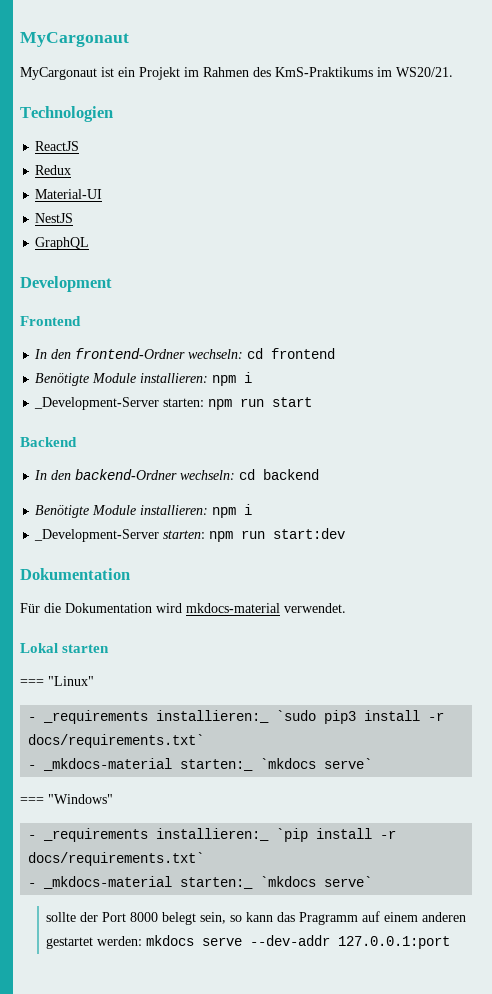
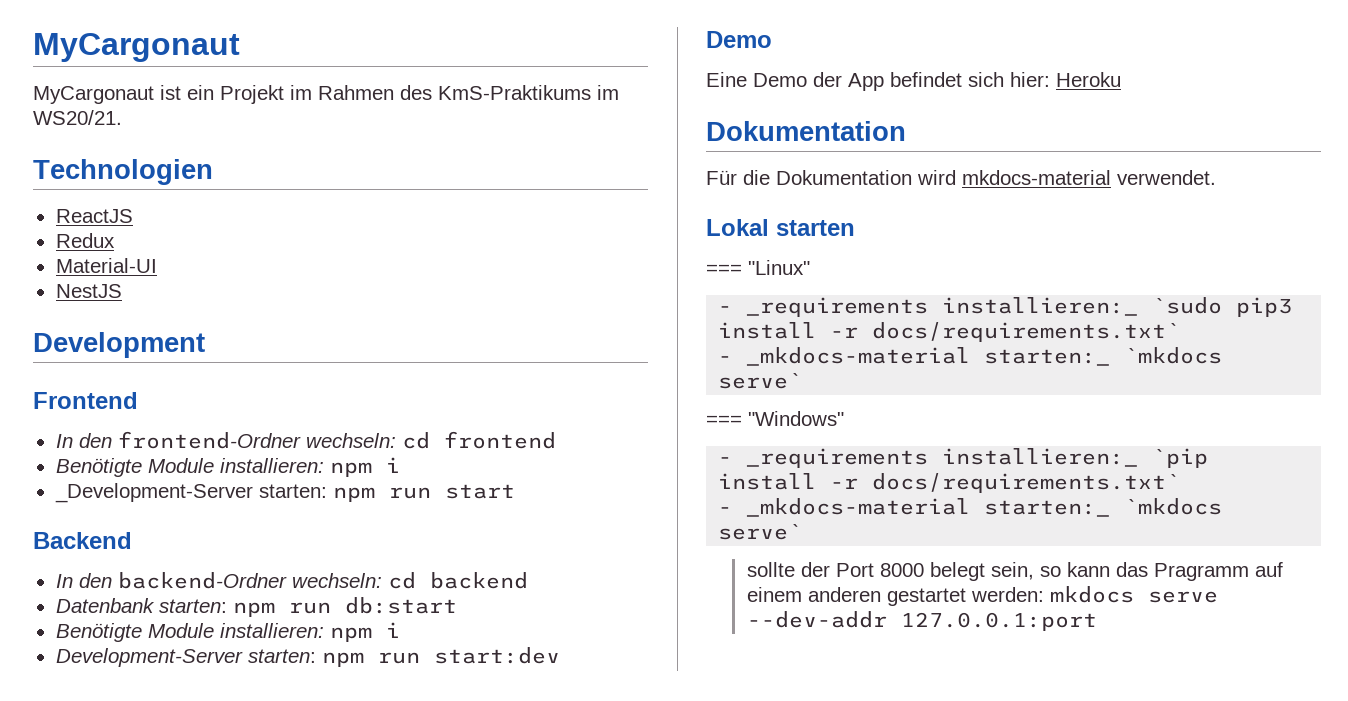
[35,237,90,250] // GraphQL -> (122, 291) none
[35,504,253,518] [34,529,160,542] // Benötigte Module installieren: npm i // _Development-Server -> [55,597,457,617] [55,622,400,642] [55,648,243,667] // Datenbank starten: npm run db:start // Benötigte Module installieren: npm i // Development-Server
(346, 533) none -> [706,31,772,48] [706,72,1121,91] // Demo // Eine Demo der App befindet sich hier: Heroku

